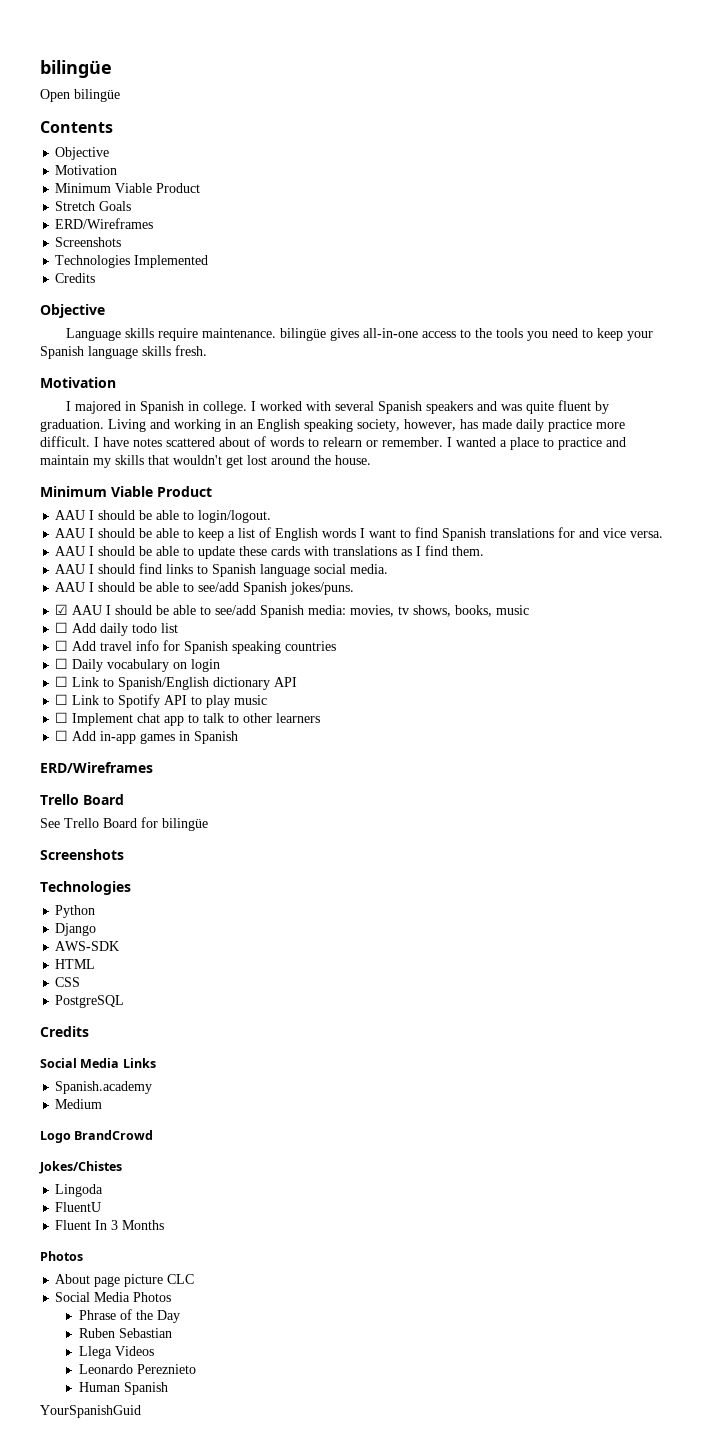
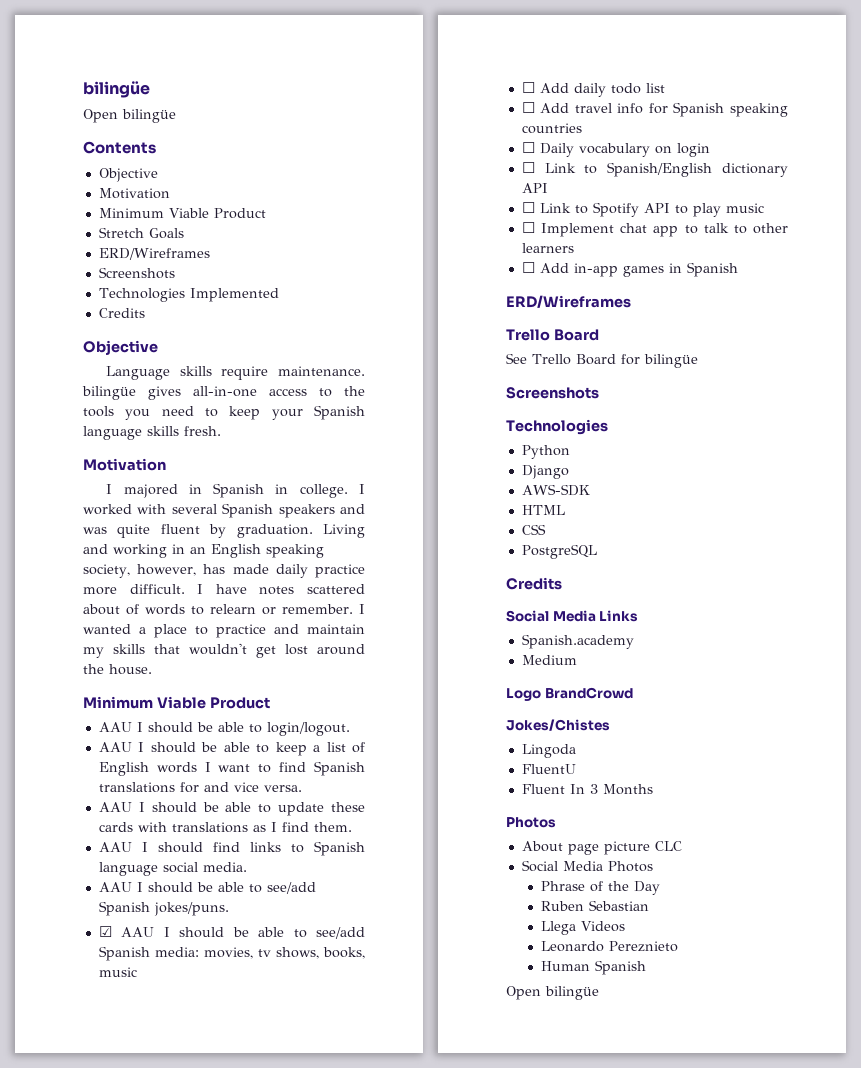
[40,1405,141,1418] YourSpanishGuid -> [506,986,599,1000] Open bilingüe

